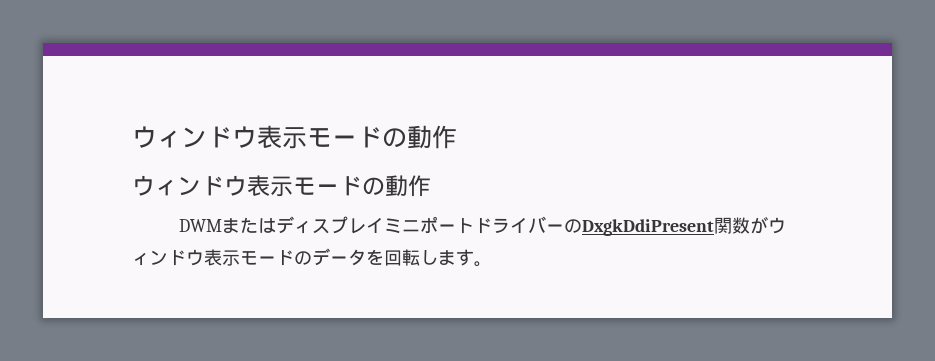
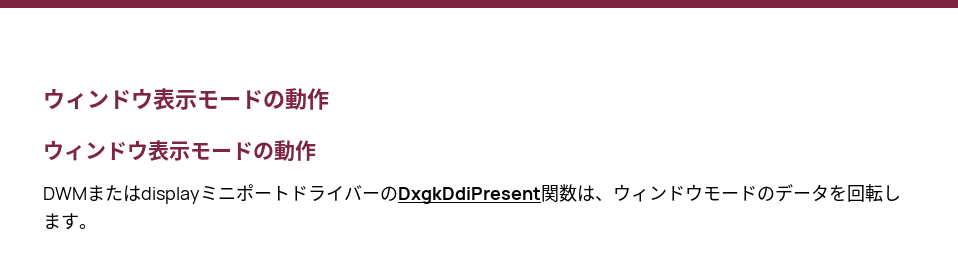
[275,216,384,234] ディスプレイ -> [141,187,200,204] display
[749,216,786,234] [132,249,240,266] がウィンドウ表示 -> [577,184,703,202] は、ウィンドウ

